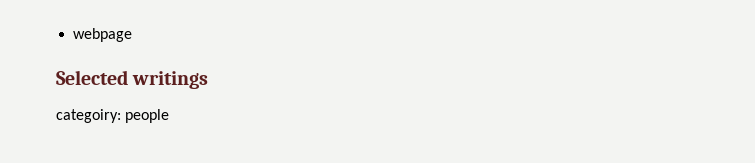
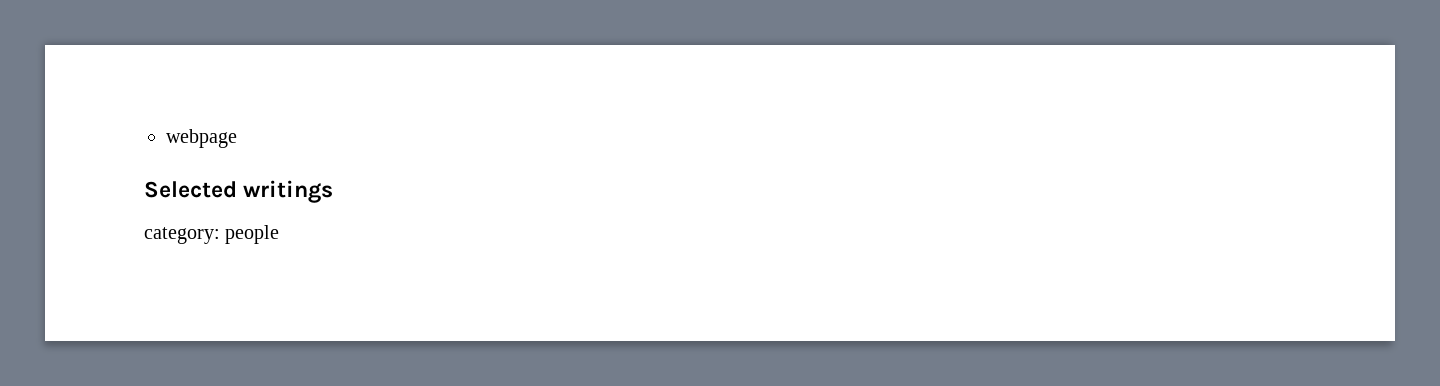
[56,109,121,123] categoiry: -> [144,227,220,244] category:

